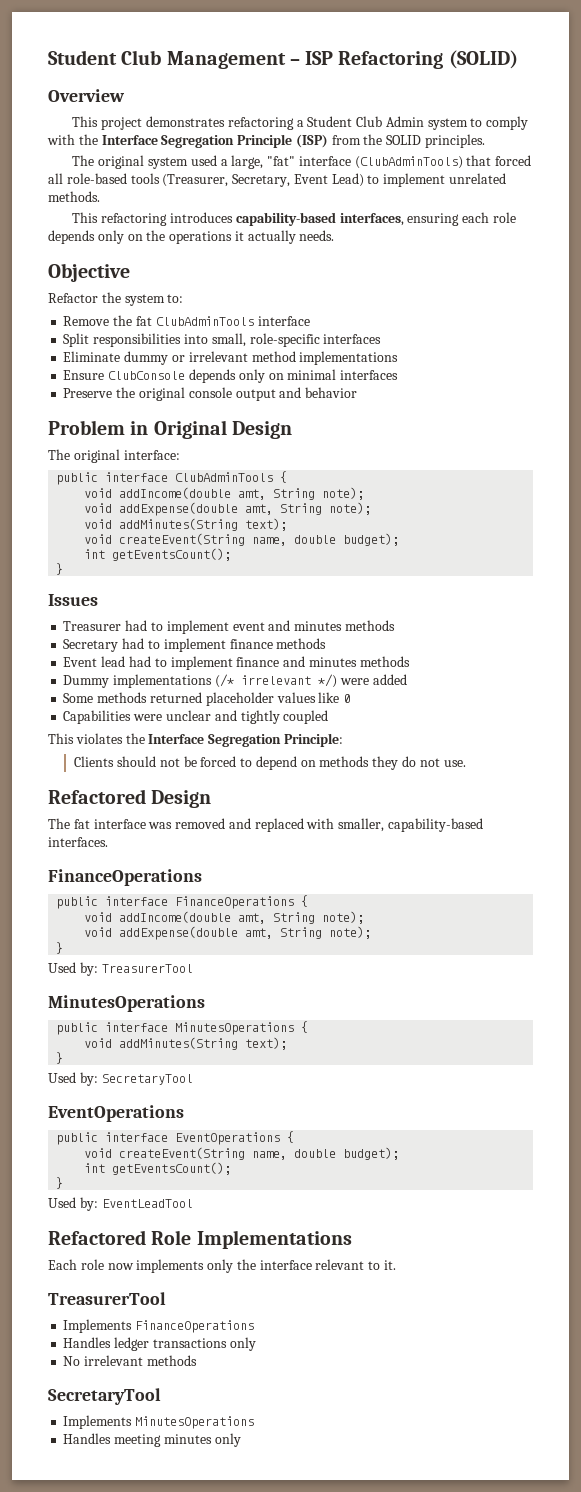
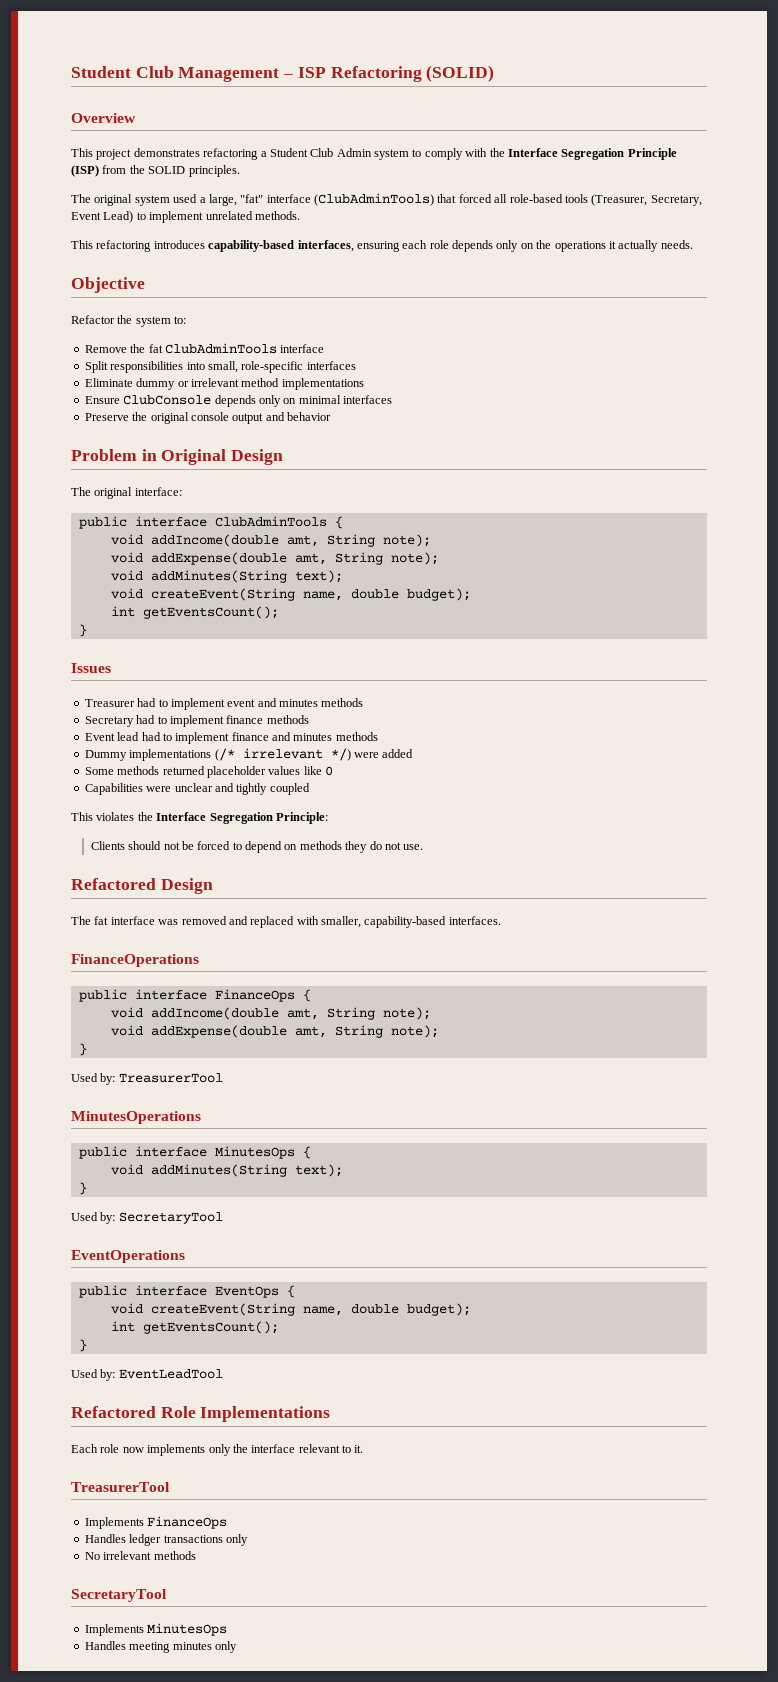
[175,896,295,909] FinanceOperations -> [214,989,295,1002] FinanceOps
[175,1022,295,1035] MinutesOperations -> [214,1146,295,1159] MinutesOps
[175,1132,281,1145] EventOperations -> [214,1286,279,1298] EventOps
[135,1320,255,1333] FinanceOperations -> [147,1516,228,1529] FinanceOps
[135,1416,255,1429] MinutesOperations -> [147,1623,228,1636] MinutesOps

